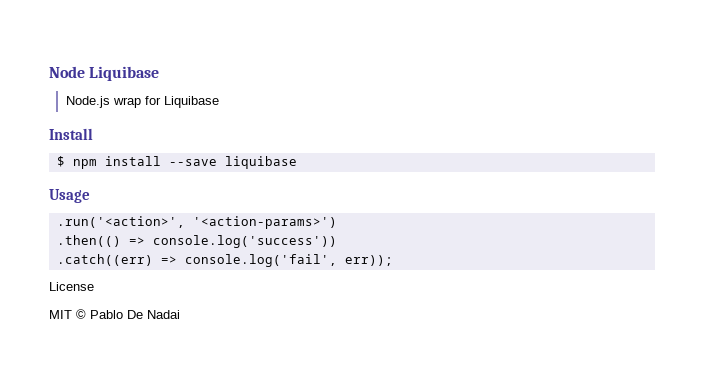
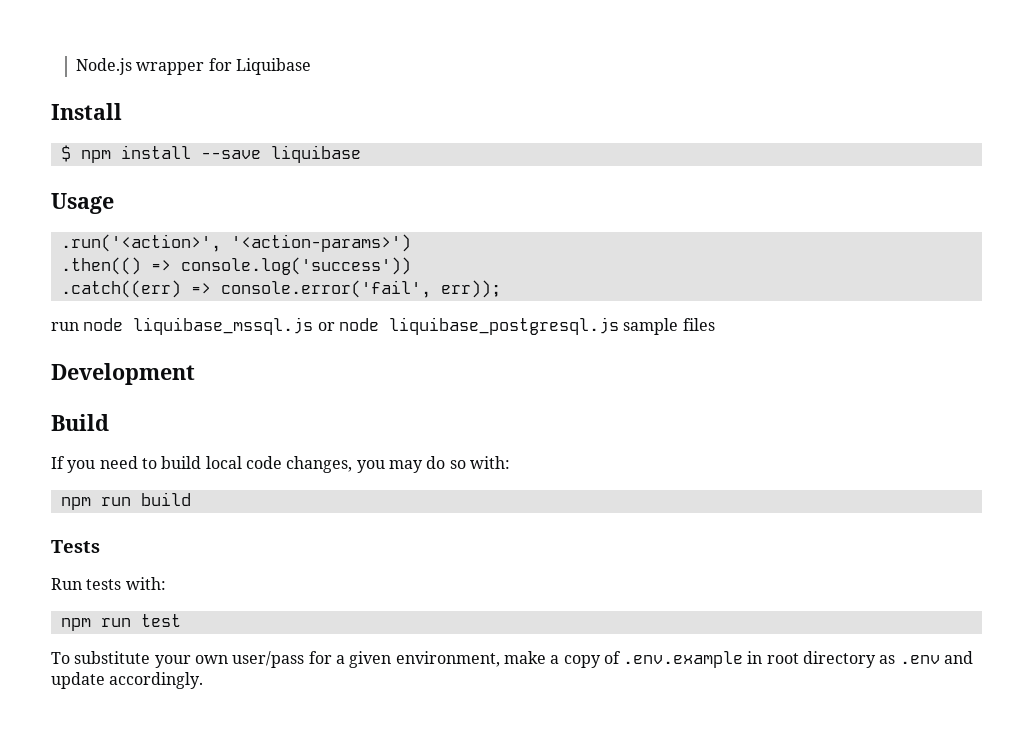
[49,66,160,81] [65,96,141,108] Node Liquibase // Node.js wrap -> [75,58,205,75] Node.js wrapper
[184,254,337,267] console.log('fail', -> [220,280,431,298] console.error('fail',
[49,282,94,291] [49,309,180,319] License // MIT © Pablo De Nadai -> [51,317,715,335] [51,363,195,385] [51,414,109,431] [51,456,510,473] [60,492,191,510] [51,540,100,553] [51,577,166,590] [60,614,181,631] [51,651,974,668] [51,672,204,689] run node liquibase_mssql.js or node liquibase_postgresql.js sample files // Development // Build // If you need to build local code changes, you may do so with: // npm run build // Tests // Run tests with: // npm run test // To substitute your own user/pass for a given environment, make a copy of .env.example in root directory as .env and update accordingly.

